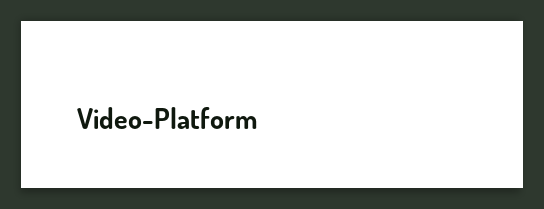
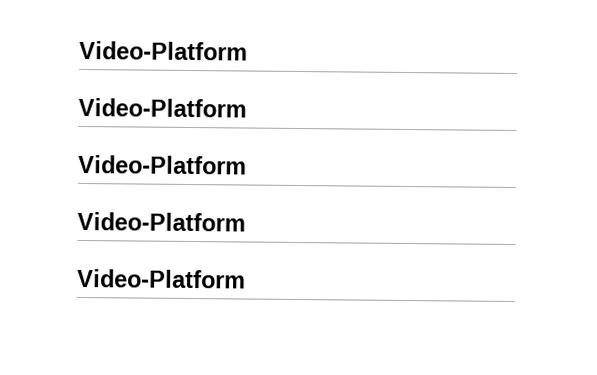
[77,107,257,129] Video-Platform -> [79,40,248,61] [78,97,247,118] [78,154,247,175] [77,211,246,232] [77,268,246,289] Video-Platform // Video-Platform // Video-Platform // Video-Platform // Video-Platform

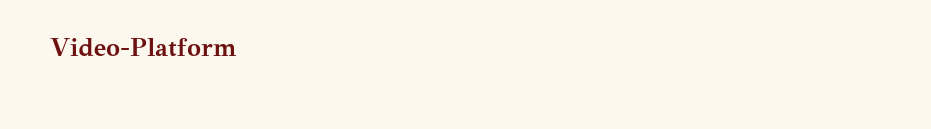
[79,40,248,61] [78,97,247,118] [78,154,247,175] [77,211,246,232] [77,268,246,289] Video-Platform // Video-Platform // Video-Platform // Video-Platform // Video-Platform -> [50,38,237,57] Video-Platform

